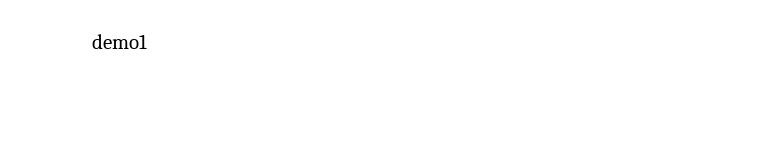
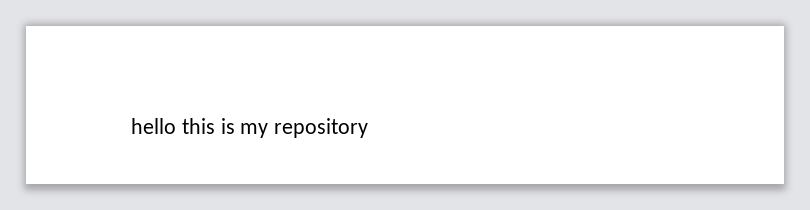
[92,34,147,49] demo1 -> [131,118,369,138] hello this is my repository

